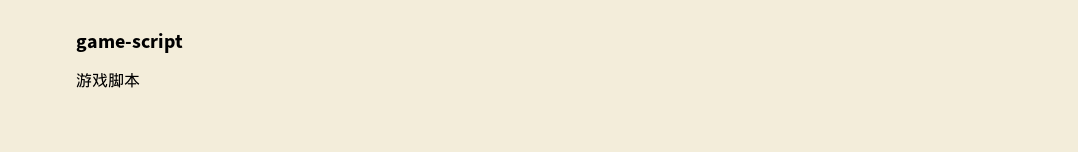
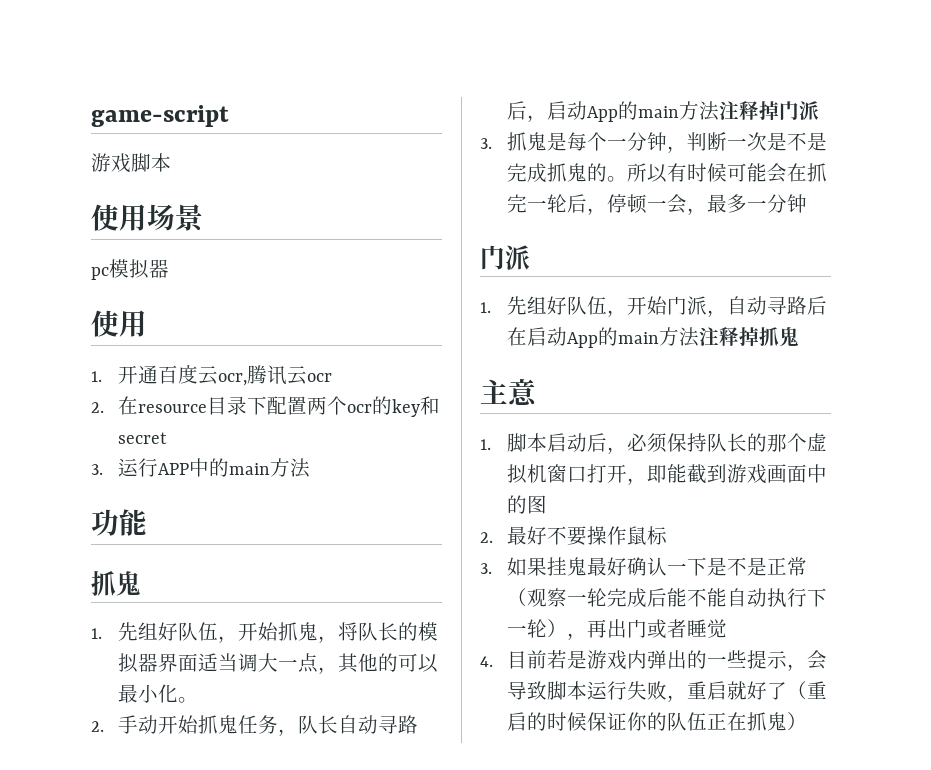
(140, 80) none -> [91,204,203,232] [91,259,169,280] [91,310,147,337] [91,365,333,386] [91,396,441,417] [118,432,168,444] [91,458,311,478] [91,509,147,536] [91,571,141,596] [91,622,439,643] [118,653,439,674] [118,684,199,703] [91,715,419,736] [507,101,820,122] [480,132,828,153] [507,163,828,183] [507,194,808,215] [480,245,530,270] [480,296,828,317] [507,327,800,348] [480,378,537,406] [480,433,828,454] [507,464,828,485] [507,495,548,514] [480,526,669,546] [480,557,808,576] [507,588,828,608] [507,619,728,640] [480,650,828,671] [507,681,828,702] [507,712,808,731] // 使用场景 // pc模拟器 // 使用 // 1.开通百度云ocr,腾讯云ocr // 2.在resource目录下配置两个ocr的key和secret // 3.运行APP中的main方法 // 功能 // 抓鬼 // 1.先组好队伍，开始抓鬼，将队长的模拟器界面适当调大一点，其他的可以最小化。 // 2.手动开始抓鬼任务，队长自动寻路后，启动App的main方法注释掉门派 // 3.抓鬼是每个一分钟，判断一次是不是完成抓鬼的。所以有时候可能会在抓完一轮后，停顿一会，最多一分钟 // 门派 // 1.先组好队伍，开始门派，自动寻路后在启动App的main方法注释掉抓鬼 // 主意 // 1.脚本启动后，必须保持队长的那个虚拟机窗口打开，即能截到游戏画面中的图 // 2.最好不要操作鼠标 // 3.如果挂鬼最好确认一下是不是正常（观察一轮完成后能不能自动执行下一轮），再出门或者睡觉 // 4.目前若是游戏内弹出的一些提示，会导致脚本运行失败，重启就好了（重启的时候保证你的队伍正在抓鬼）

